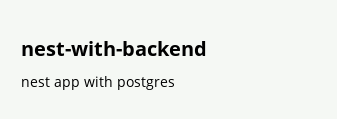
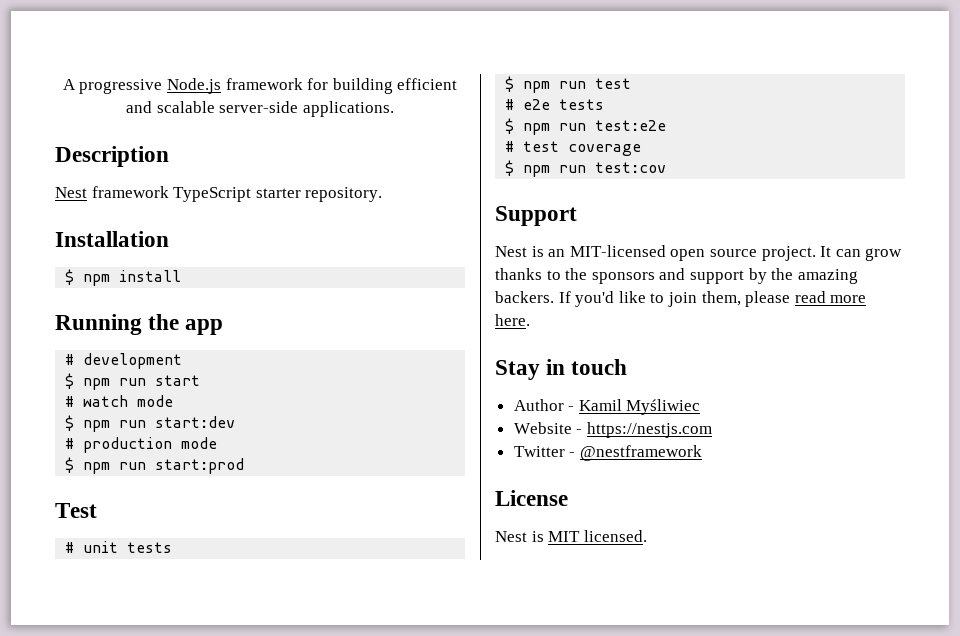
[21,41,207,56] [21,76,175,90] nest-with-backend // nest app with postgres -> [62,78,458,94] [126,101,394,117] [55,146,169,167] [55,186,383,202] [55,231,169,247] [65,269,182,286] [55,314,224,335] [65,353,183,369] [65,373,201,390] [65,395,174,407] [65,415,236,432] [65,437,218,453] [65,457,245,474] [55,503,97,518] [65,541,173,553] [505,76,632,93] [505,99,605,110] [505,118,667,135] [505,141,642,156] [505,160,667,177] [495,206,577,226] [495,245,903,261] [495,268,858,284] [495,291,867,307] [495,314,530,326] [495,359,628,380] [513,399,701,415] [513,422,712,438] [513,445,702,461] [495,490,568,506] [495,530,647,542] A progressive Node.js framework for building efficient and scalable server-side applications. // Description // Nest framework TypeScript starter repository. // Installation // $ npm install // Running the app // # development // $ npm run start // # watch mode // $ npm run start:dev // # production mode // $ npm run start:prod // Test // # unit tests // $ npm run test // # e2e tests // $ npm run test:e2e // # test coverage // $ npm run test:cov // Support // Nest is an MIT-licensed open source project. It can grow thanks to the sponsors and support by the amazing backers. If you'd like to join them, please read more here. // Stay in touch // Author - Kamil Myśliwiec // Website - https://nestjs.com // Twitter - @nestframework // License // Nest is MIT licensed.

